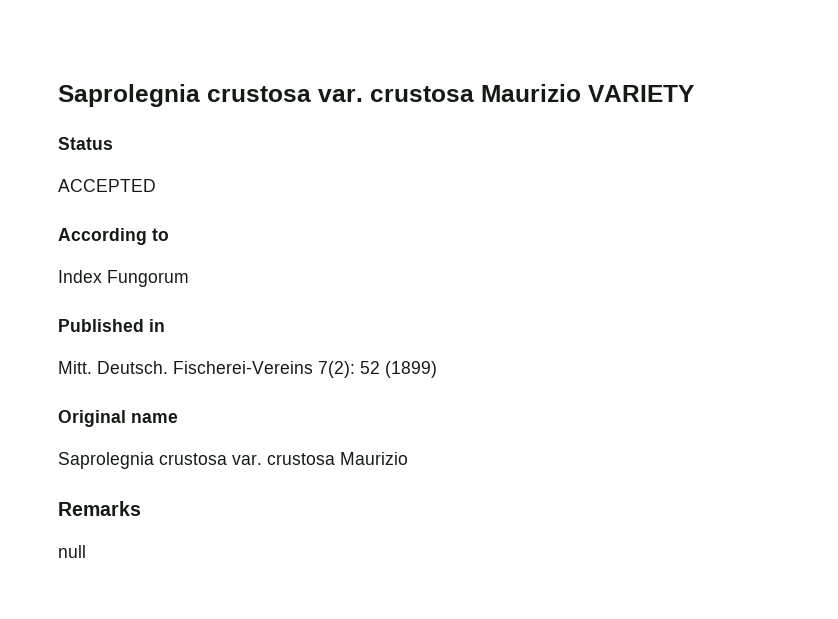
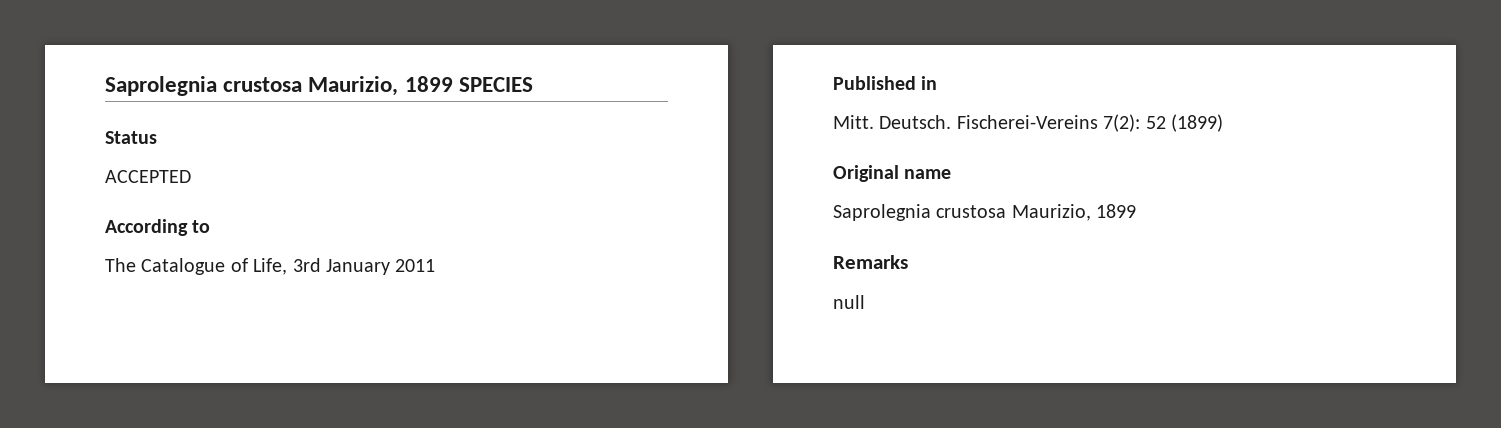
[58,84,694,107] Saprolegnia crustosa var. crustosa Maurizio VARIETY -> [105,76,533,96] Saprolegnia crustosa Maurizio, 1899 SPECIES
[58,270,189,287] Index Fungorum -> [105,258,436,275] The Catalogue of Life, 3rd January 2011
[232,452,408,465] var. crustosa Maurizio -> [1011,204,1137,221] Maurizio, 1899

